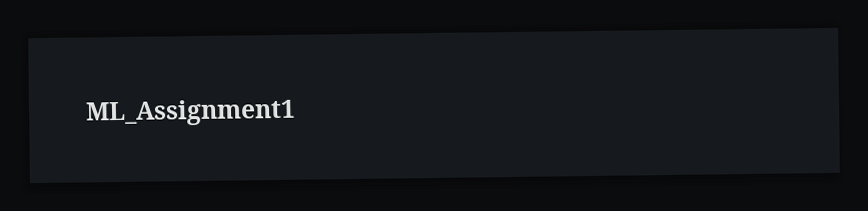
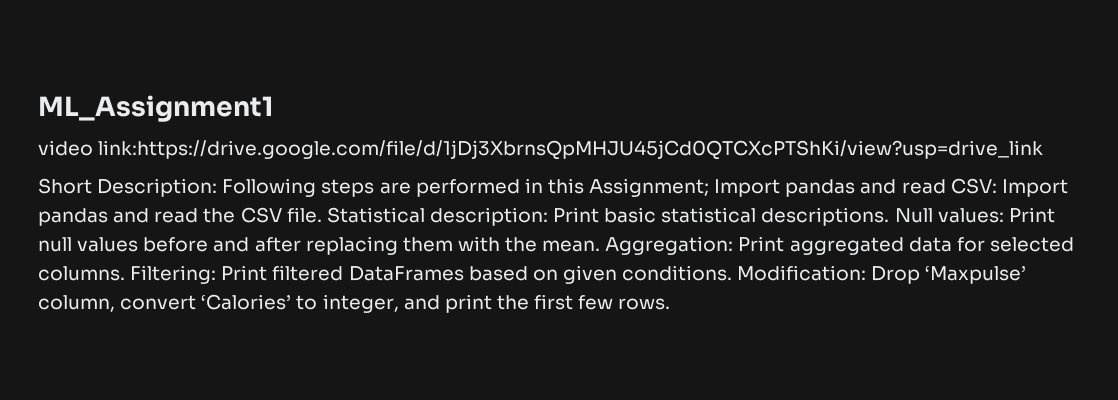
(296, 112) none -> [38,140,1044,160] [38,178,1068,197] [38,207,1055,226] [38,236,1074,255] [38,265,1027,284] [38,294,671,313] // video link:https://drive.google.com/file/d/1jDj3XbrnsQpMHJU45jCd0QTCXcPTShKi/view?usp=drive_link // Short Description: Following steps are performed in this Assignment; Import pandas and read CSV: Import pandas and read the CSV file. Statistical description: Print basic statistical descriptions. Null values: Print null values before and after replacing them with the mean. Aggregation: Print aggregated data for selected columns. Filtering: Print filtered DataFrames based on given conditions. Modification: Drop ‘Maxpulse’ column, convert ‘Calories’ to integer, and print the first few rows.

